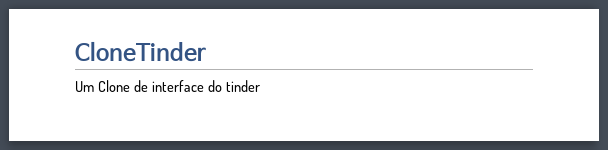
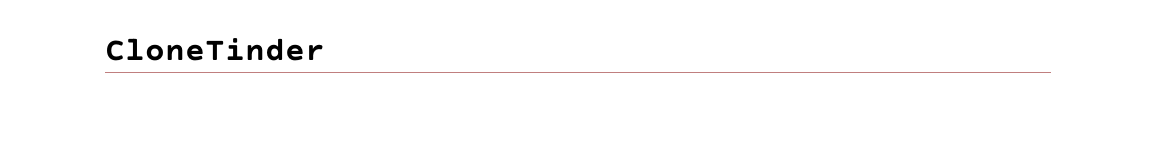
[75,80,260,92] // Um Clone de interface do tinder -> (325, 49) none

